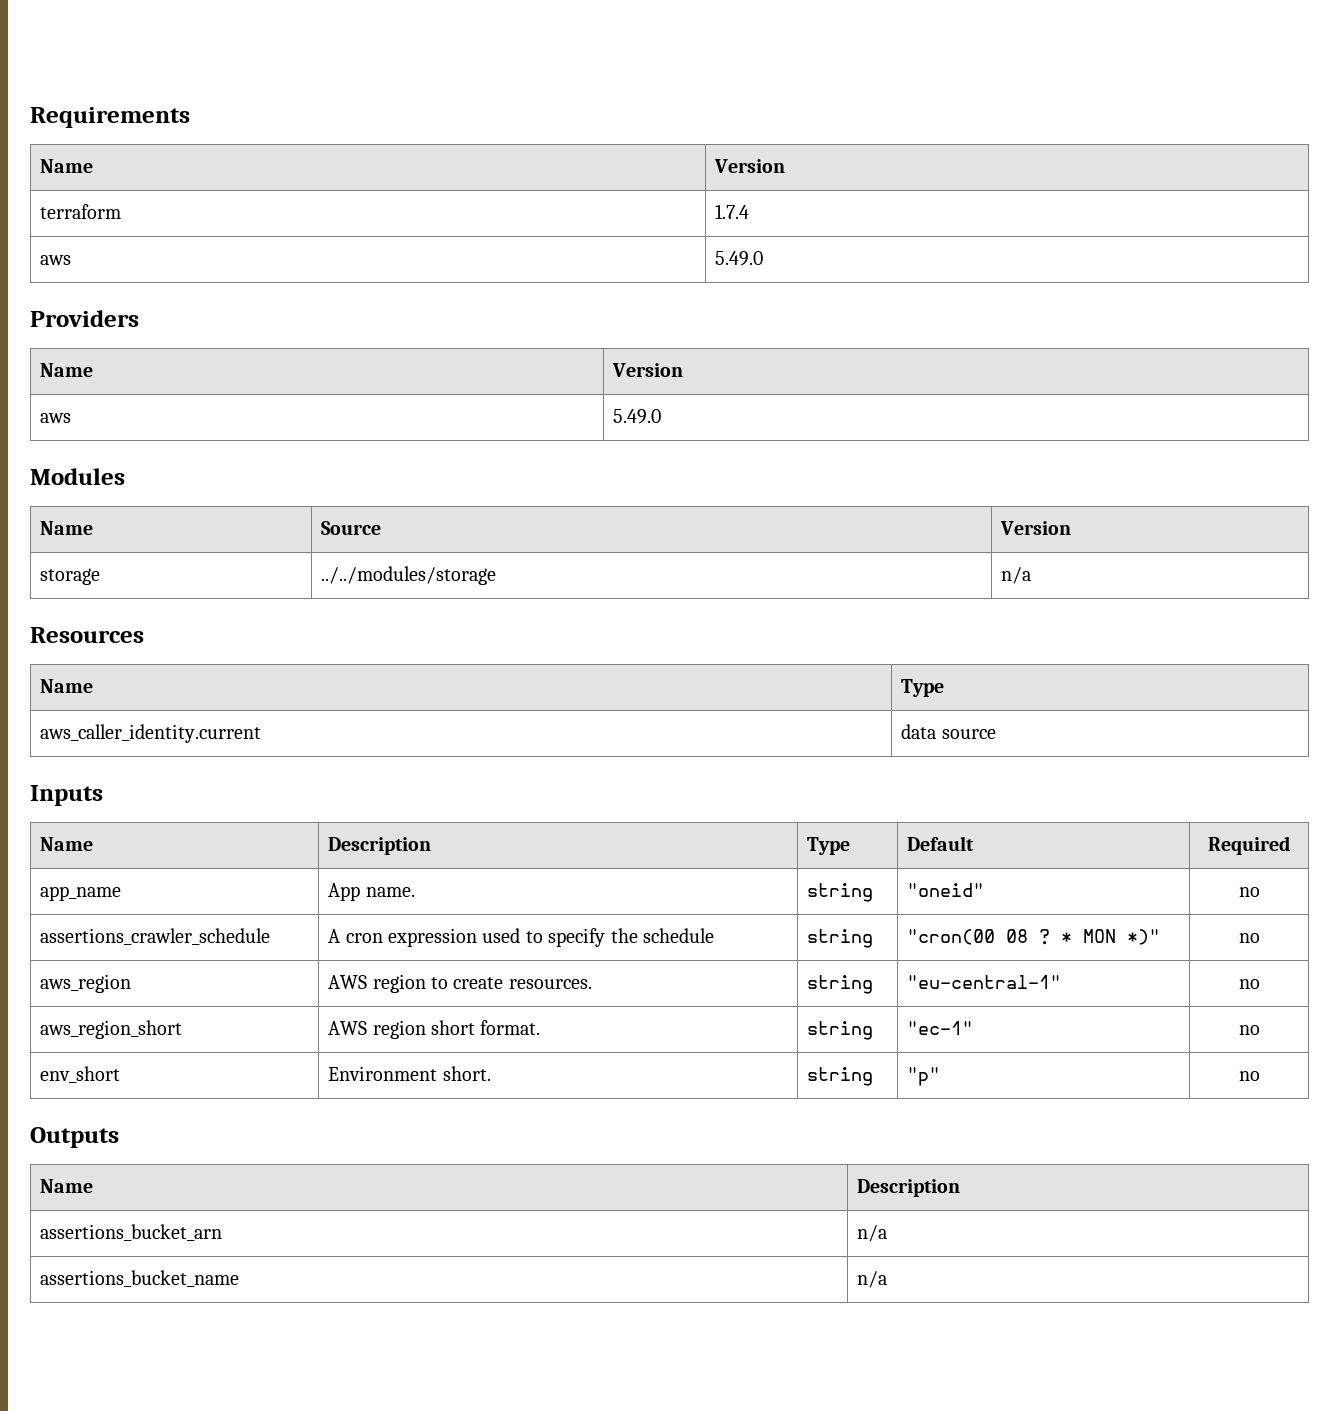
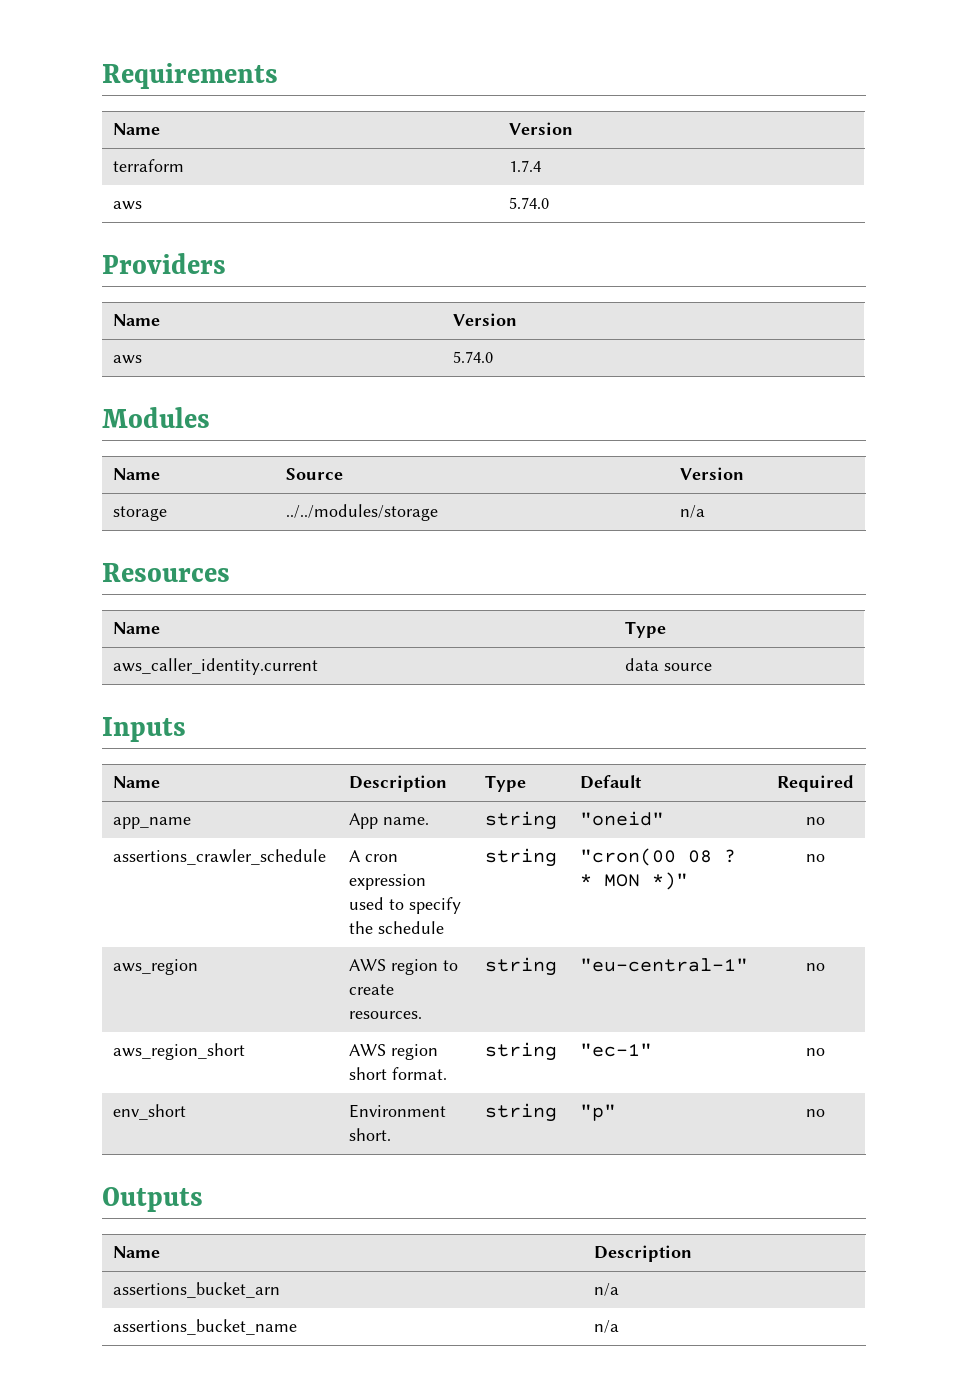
[715,251,764,266] 5.49.0 -> [509,197,550,209] 5.74.0
[613,409,662,424] 5.49.0 -> [453,351,494,363] 5.74.0

